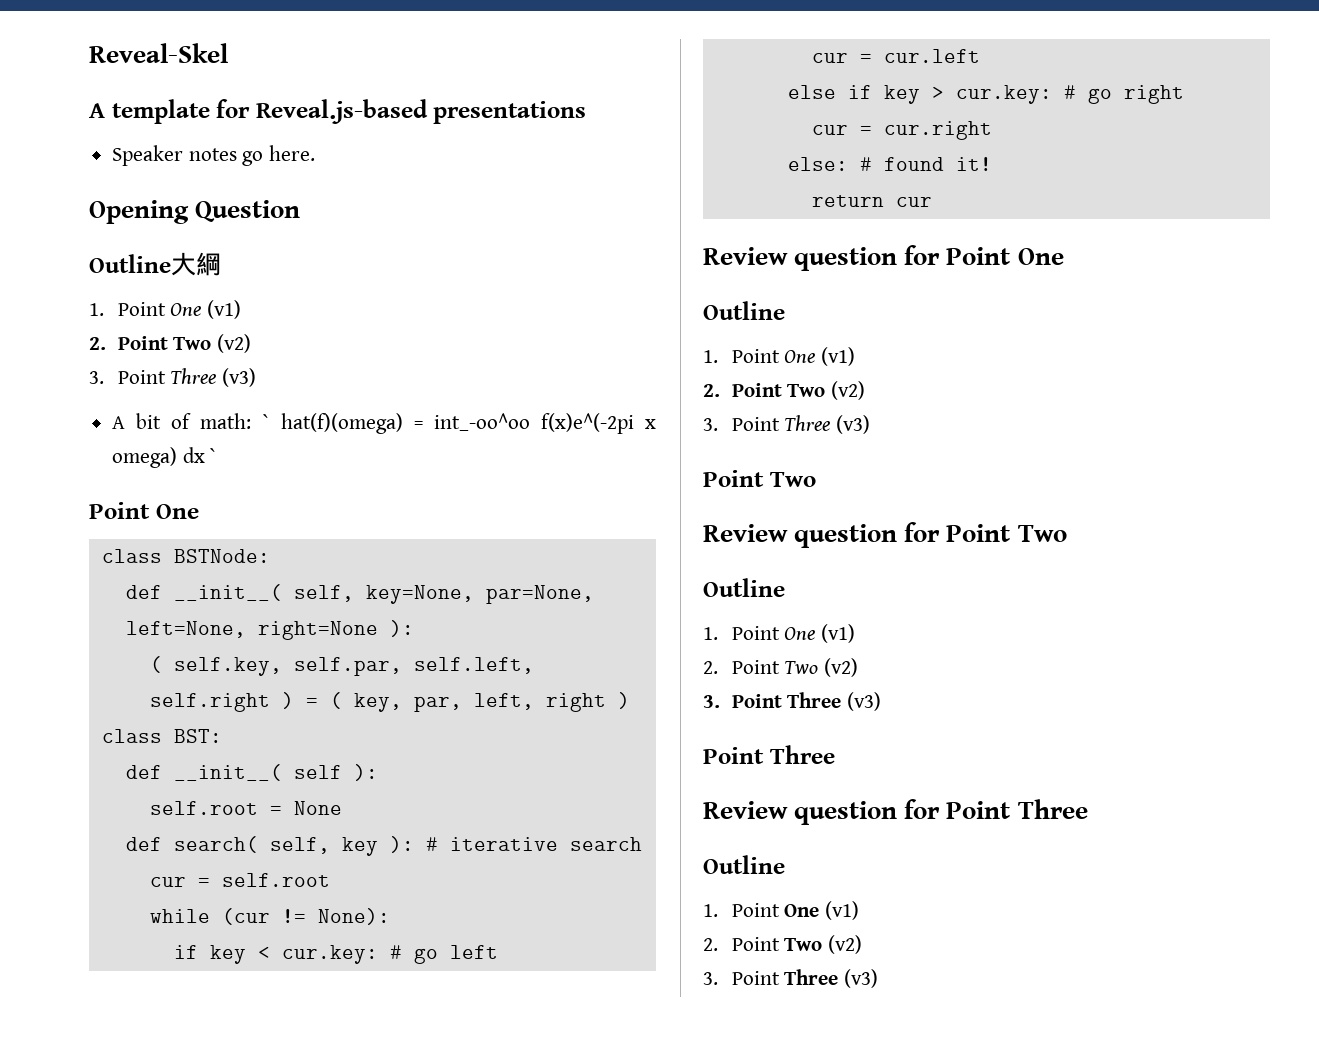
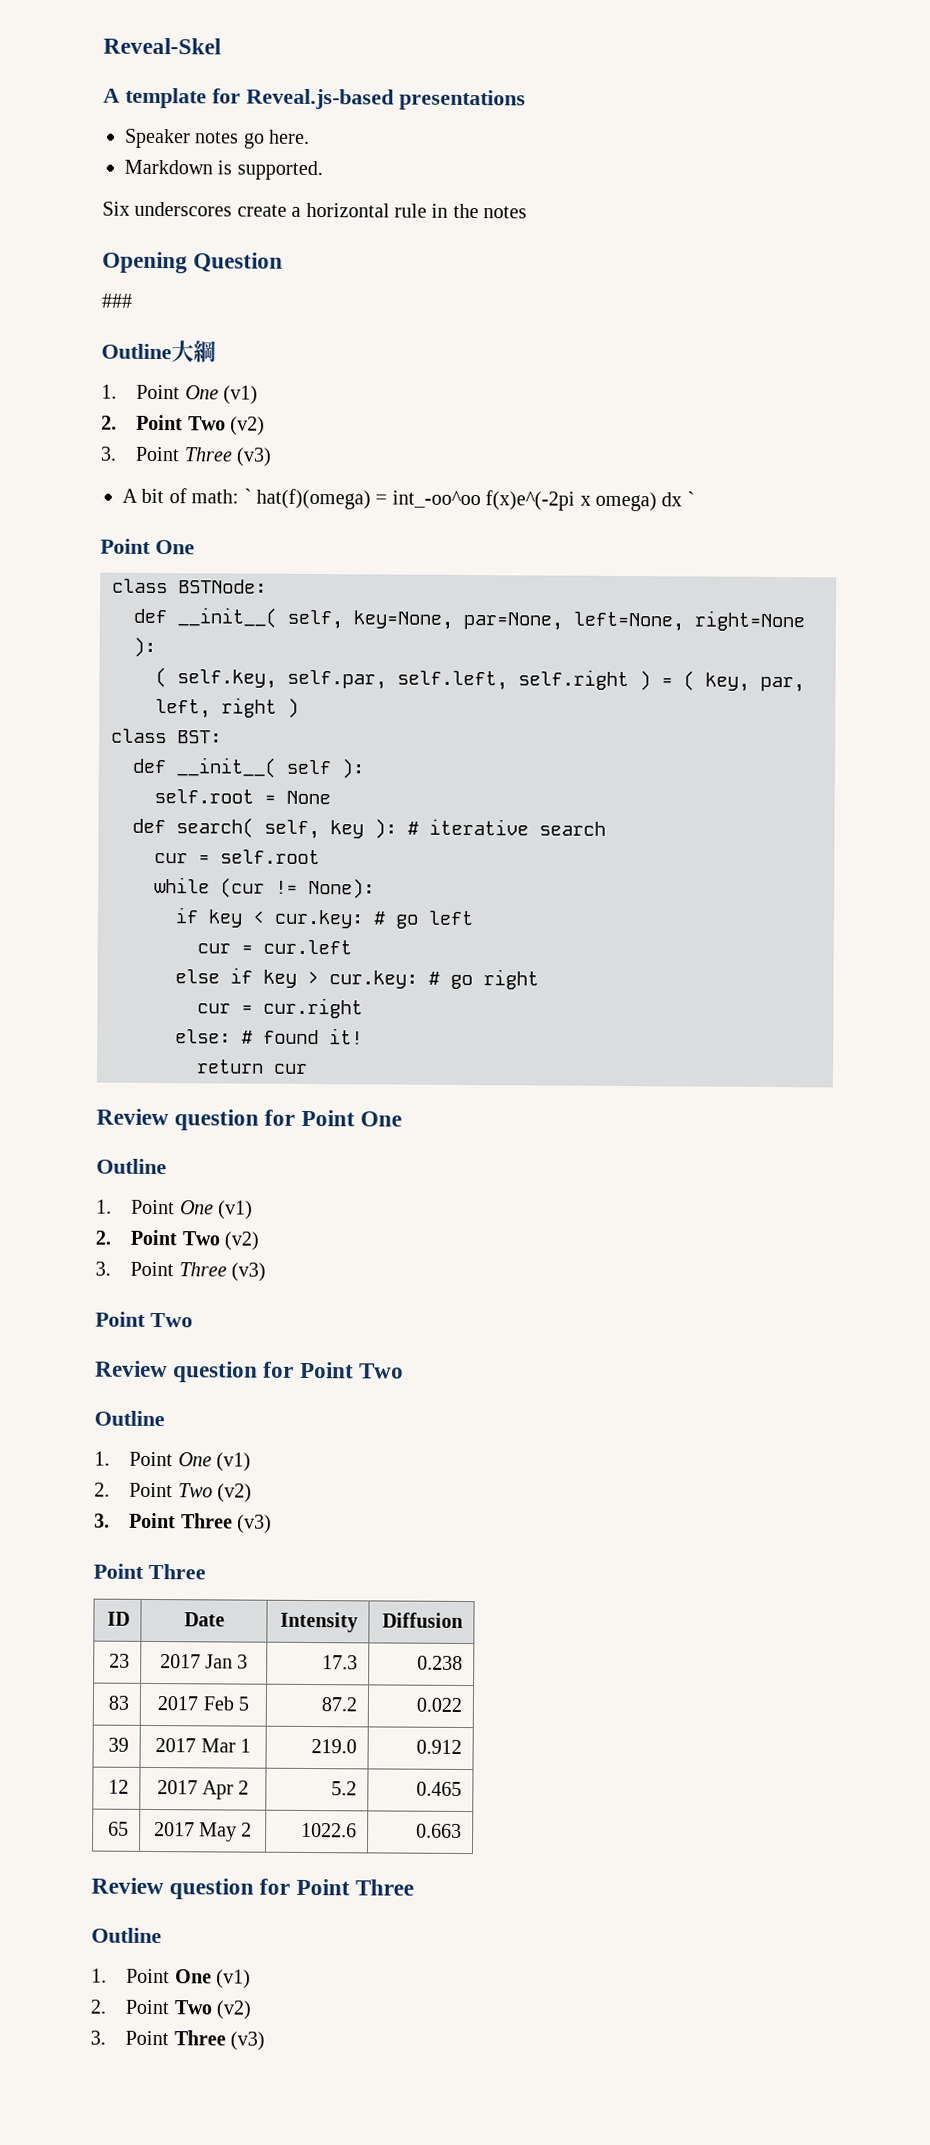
(316, 153) none -> [124,159,323,181] [102,201,528,219] // Markdown is supported. // Six underscores create a horizontal rule in the notes
(301, 211) none -> [101,293,133,308] // ###
(835, 754) none -> [106,1611,130,1626] [183,1612,225,1627] [279,1611,358,1633] [381,1612,463,1628] [108,1653,130,1668] [159,1654,249,1669] [321,1655,358,1670] [416,1655,463,1670] [107,1695,129,1710] [157,1696,249,1711] [320,1697,357,1712] [415,1697,462,1712] [107,1737,129,1752] [155,1738,251,1753] [310,1739,357,1754] [415,1739,462,1754] [107,1779,129,1794] [156,1780,250,1800] [330,1781,357,1796] [415,1781,462,1796] [107,1821,129,1836] [153,1822,253,1842] [300,1822,357,1838] [415,1823,462,1838] // ID | Date | Intensity | Diffusion // 23 | 2017 Jan 3 | 17.3 | 0.238 // 83 | 2017 Feb 5 | 87.2 | 0.022 // 39 | 2017 Mar 1 | 219.0 | 0.912 // 12 | 2017 Apr 2 | 5.2 | 0.465 // 65 | 2017 May 2 | 1022.6 | 0.663

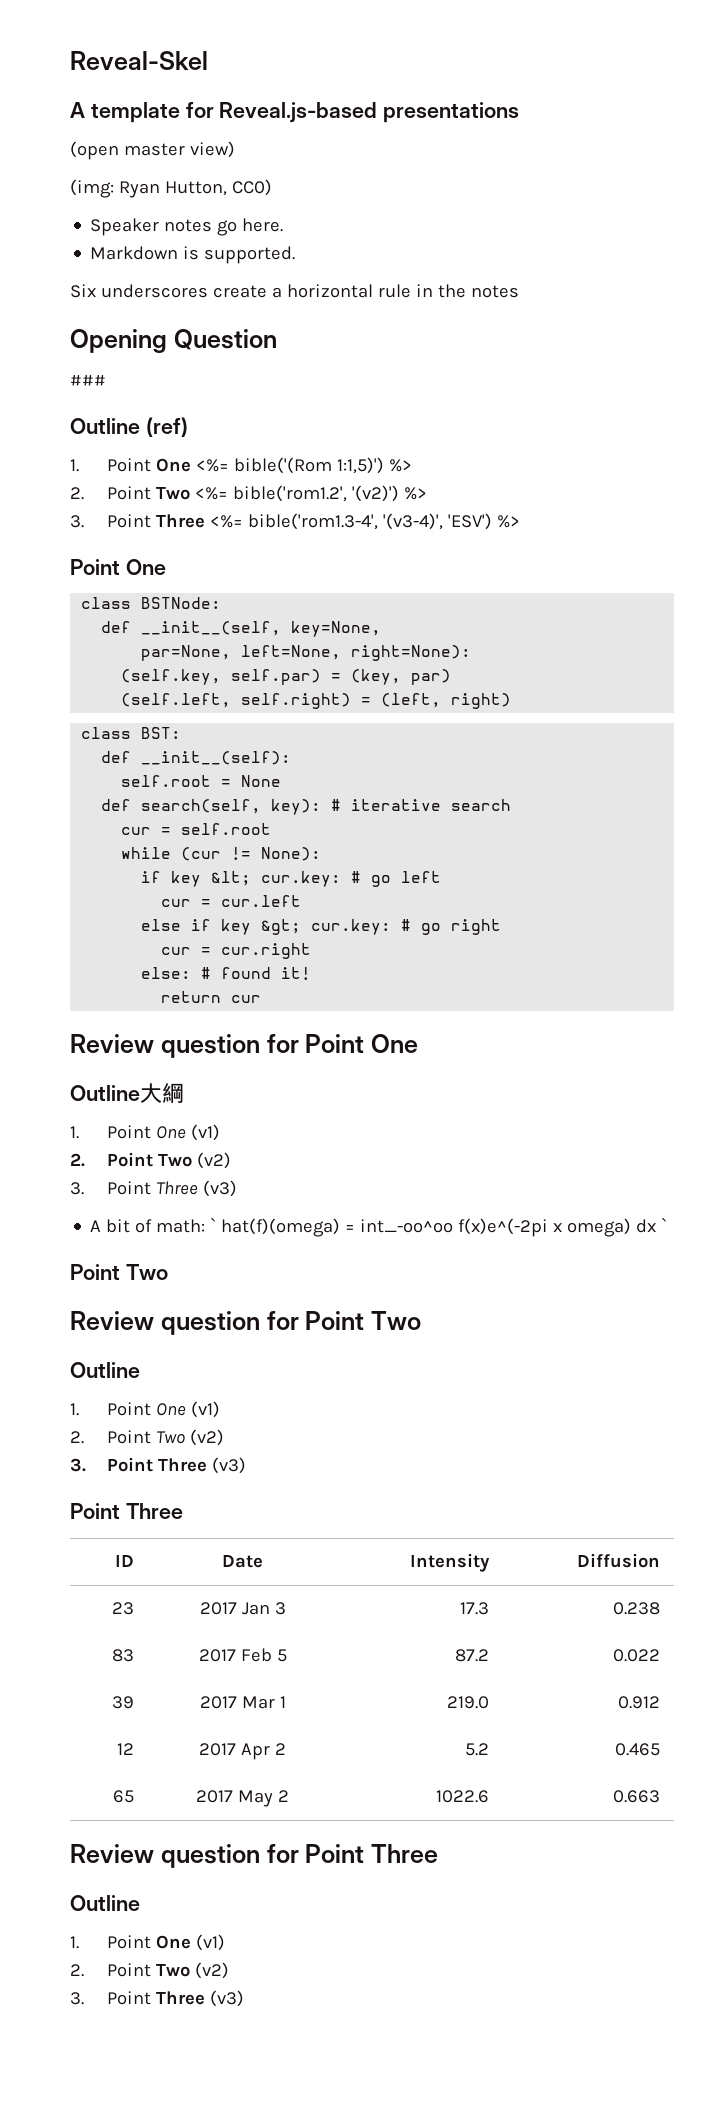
(526, 100) none -> [70,141,235,160] [70,179,272,198] // (open master view) // (img: Ryan Hutton, CC0)
(133, 300) none -> [70,417,188,437] [70,457,412,474] [70,485,427,502] [70,513,520,530] [70,559,166,575] [81,597,222,609] [101,621,382,637] [141,645,472,661] [121,669,452,685] [121,693,512,709] [81,727,182,739] [101,751,292,765] [121,775,282,787] [101,799,512,815] [121,823,272,835] [121,847,322,861] [141,871,442,887] [161,895,302,907] [141,919,502,935] [161,943,312,959] [141,967,312,980] [161,991,262,1003] [70,1034,418,1058] // Outline (ref) // 1. Point One <%= bible('(Rom 1:1,5)') %> // 2. Point Two <%= bible('rom1.2', '(v2)') %> // 3. Point Three <%= bible('rom1.3-4', '(v3-4)', 'ESV') %> // Point One // class BSTNode: // def __init__(self, key=None, // par=None, left=None, right=None): // (self.key, self.par) = (key, par) // (self.left, self.right) = (left, right) // class BST: // def __init__(self): // self.root = None // def search(self, key): # iterative search // cur = self.root // while (cur != None): // if key &lt; cur.key: # go left // cur = cur.left // else if key &gt; cur.key: # go right // cur = cur.right // else: # found it! // return cur // Review question for Point One
[100,538,195,555] [112,578,267,594] [133,607,805,632] [133,636,156,657] [155,666,805,693] [155,697,299,719] [111,728,222,744] [132,757,365,779] [154,788,331,805] [132,817,606,840] [154,849,320,865] [154,876,375,899] [175,907,474,929] [197,939,352,955] [175,967,539,990] [197,997,363,1019] [175,1028,363,1045] [196,1059,308,1074] [96,1108,402,1131] [96,1158,167,1175] [96,1199,254,1220] [95,1229,260,1251] [95,1261,267,1282] // Point One // class BSTNode: // def __init__( self, key=None, par=None, left=None, right=None ): // ( self.key, self.par, self.left, self.right ) = ( key, par, left, right ) // class BST: // def __init__( self ): // self.root = None // def search( self, key ): # iterative search // cur = self.root // while (cur != None): // if key < cur.key: # go left // cur = cur.left // else if key > cur.key: # go right // cur = cur.right // else: # found it! // return cur // Review question for Point One // Outline // 1. Point One (v1) // 2. Point Two (v2) // 3. Point Three (v3) -> (668, 1224) none

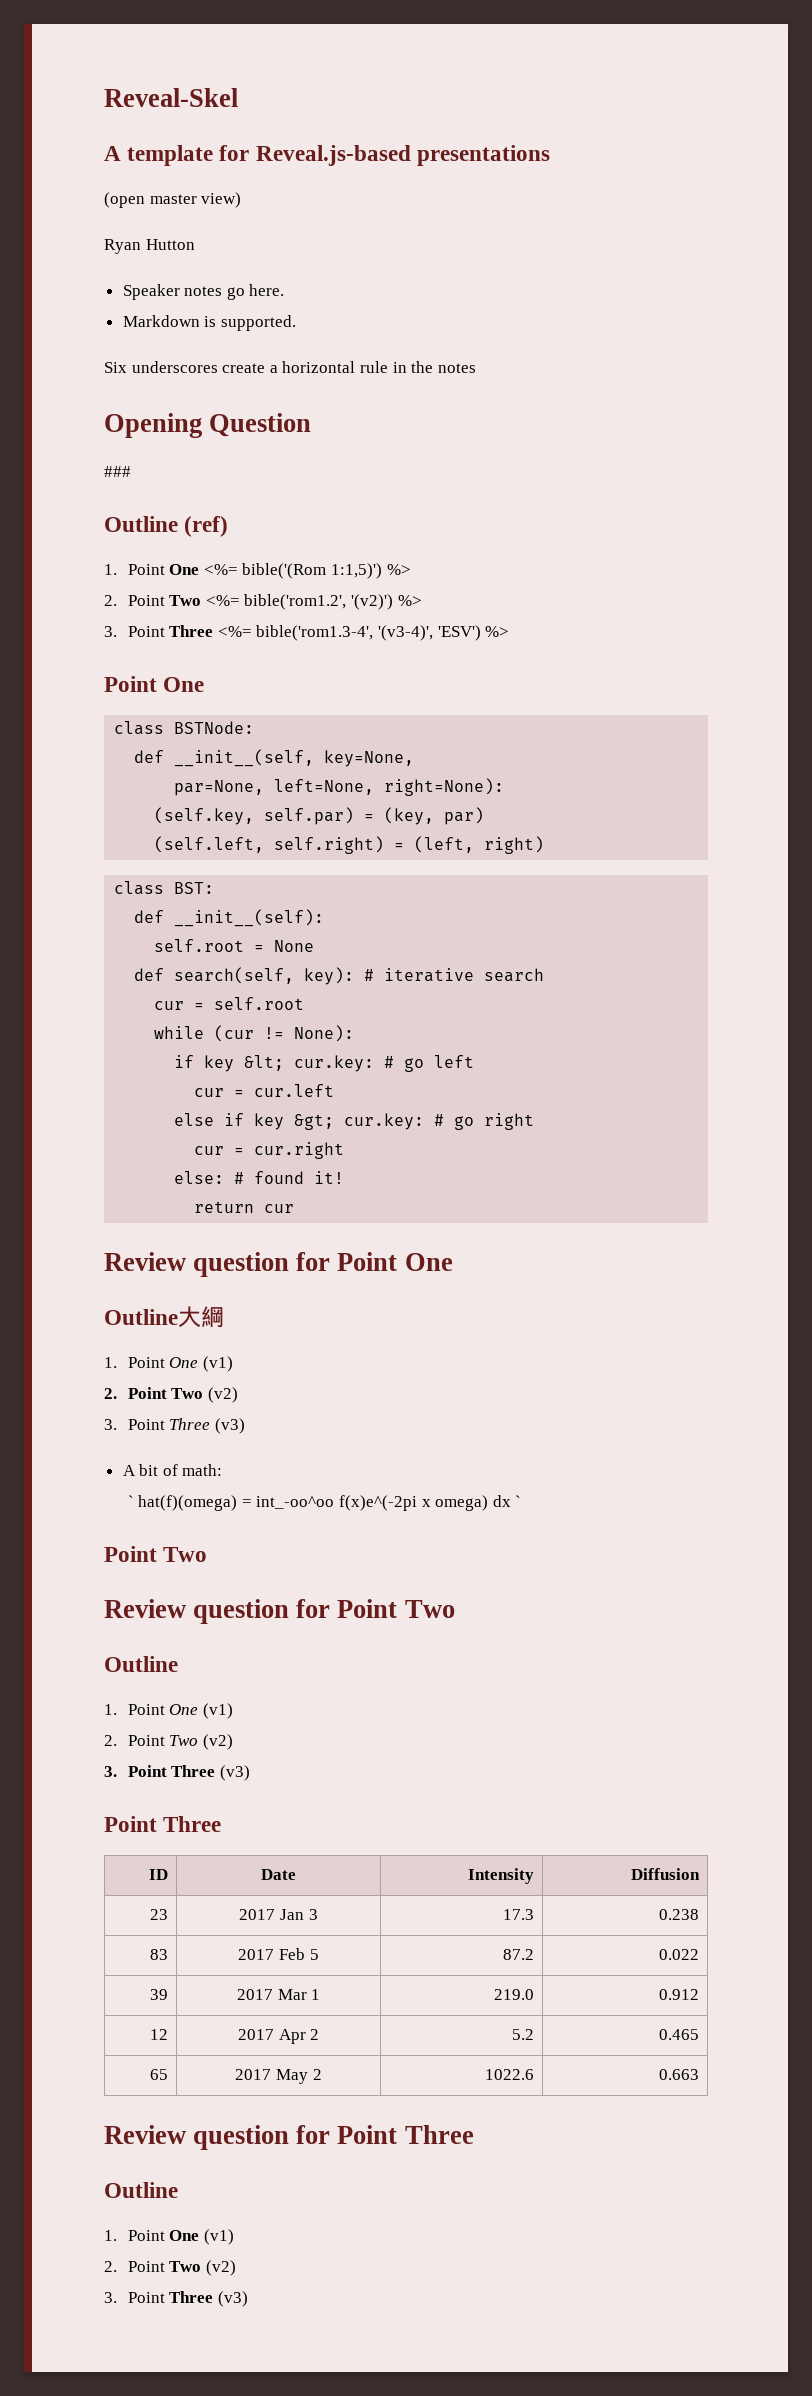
[70,179,272,198] (img: Ryan Hutton, CC0) -> [104,239,195,254] Ryan Hutton
(206, 1226) none -> (223, 1470) //

